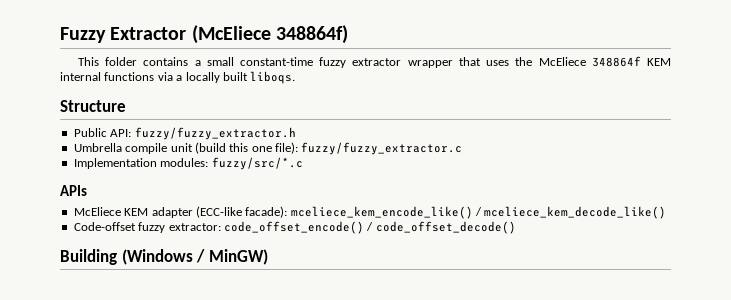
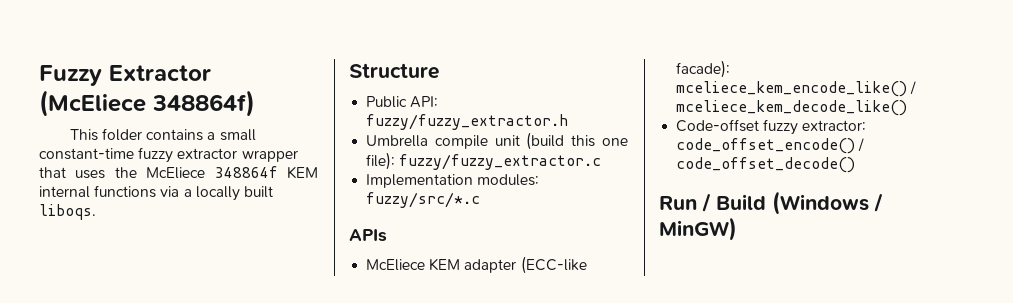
[60,249,117,265] Building -> [659,193,766,212] Run / Build

